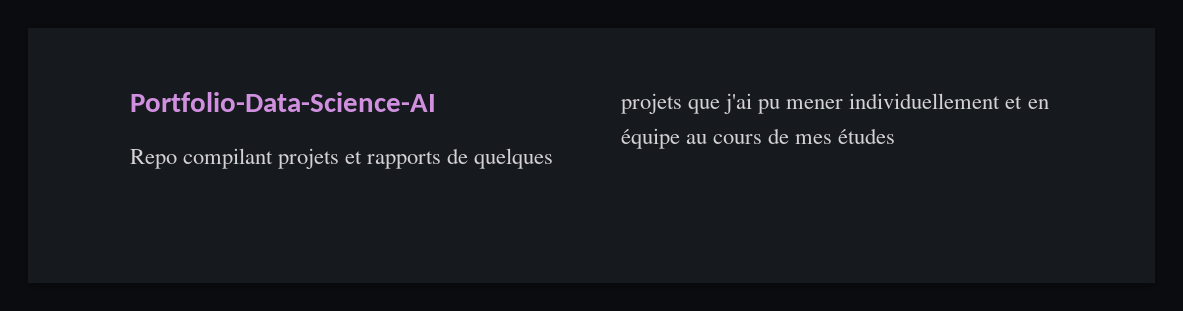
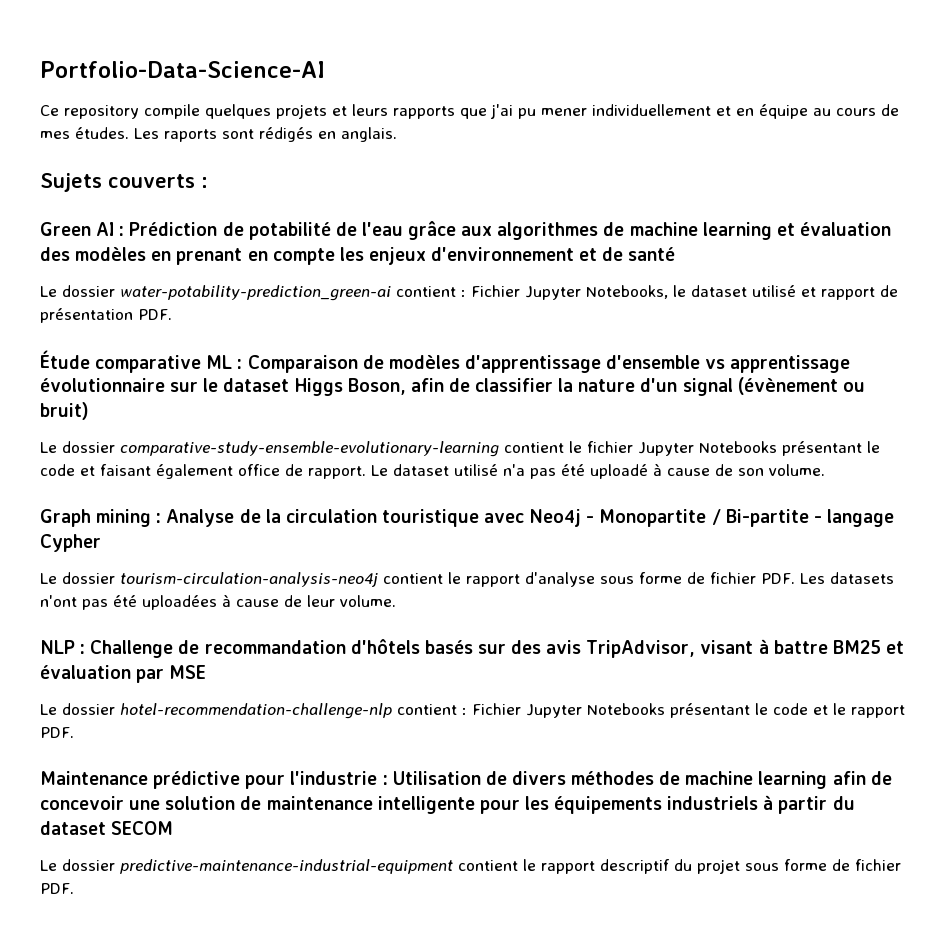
[130,148,554,169] [621,93,682,114] Repo compilant projets et rapports de quelques projets -> [40,104,455,119] Ce repository compile quelques projets et leurs rapports
[838,128,896,144] études -> [75,127,397,142] [40,173,208,192] [40,221,891,240] [40,246,676,265] [40,285,898,301] [40,308,172,323] [40,350,851,373] [40,377,865,396] [40,402,89,420] [40,441,880,457] [40,463,825,479] [40,509,894,527] [40,534,101,552] [40,572,894,587] [40,594,396,610] [40,639,904,658] [40,665,207,683] [40,703,905,719] [40,727,74,738] [40,771,892,789] [40,795,855,814] [40,821,174,835] [40,859,901,874] [40,883,74,894] études. Les raports sont rédigés en anglais. // Sujets couverts : // Green AI : Prédiction de potabilité de l'eau grâce aux algorithmes de machine learning et évaluation des modèles en prenant en compte les enjeux d'environnement et de santé // Le dossier water-potability-prediction_green-ai contient : Fichier Jupyter Notebooks, le dataset utilisé et rapport de présentation PDF. // Étude comparative ML : Comparaison de modèles d'apprentissage d'ensemble vs apprentissage évolutionnaire sur le dataset Higgs Boson, afin de classifier la nature d'un signal (évènement ou bruit) // Le dossier comparative-study-ensemble-evolutionary-learning contient le fichier Jupyter Notebooks présentant le code et faisant également office de rapport. Le dataset utilisé n'a pas été uploadé à cause de son volume. // Graph mining : Analyse de la circulation touristique avec Neo4j - Monopartite / Bi-partite - langage Cypher // Le dossier tourism-circulation-analysis-neo4j contient le rapport d'analyse sous forme de fichier PDF. Les datasets n'ont pas été uploadées à cause de leur volume. // NLP : Challenge de recommandation d'hôtels basés sur des avis TripAdvisor, visant à battre BM25 et évaluation par MSE // Le dossier hotel-recommendation-challenge-nlp contient : Fichier Jupyter Notebooks présentant le code et le rapport PDF. // Maintenance prédictive pour l'industrie : Utilisation de divers méthodes de machine learning afin de concevoir une solution de maintenance intelligente pour les équipements industriels à partir du dataset SECOM // Le dossier predictive-maintenance-industrial-equipment contient le rapport descriptif du projet sous forme de fichier PDF.

